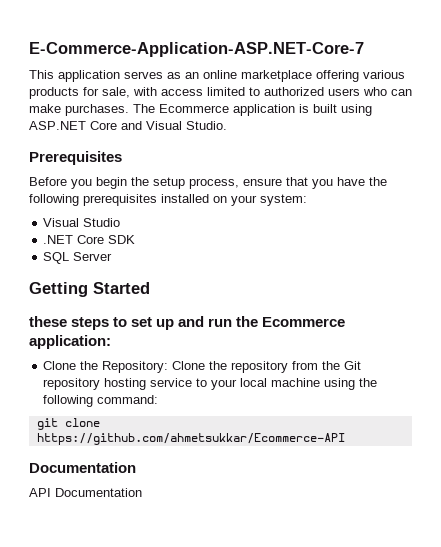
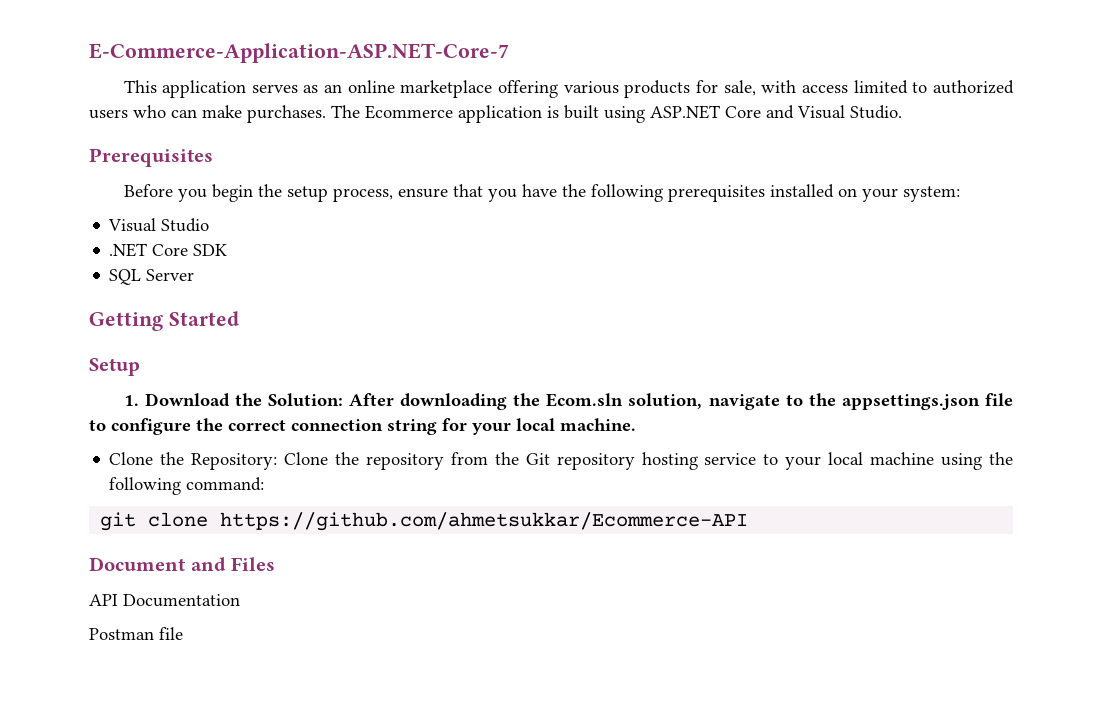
[29,316,346,330] [29,335,111,349] these steps to set up and run the Ecommerce application: -> [89,358,140,376] [123,393,1014,410] [89,418,636,435] Setup // 1. Download the Solution: After downloading the Ecom.sln solution, navigate to the appsettings.json file to configure the correct connection string for your local machine.
[29,462,136,473] Documentation -> [89,557,276,571] Document and Files
(142, 492) none -> [89,627,183,640] // Postman file

